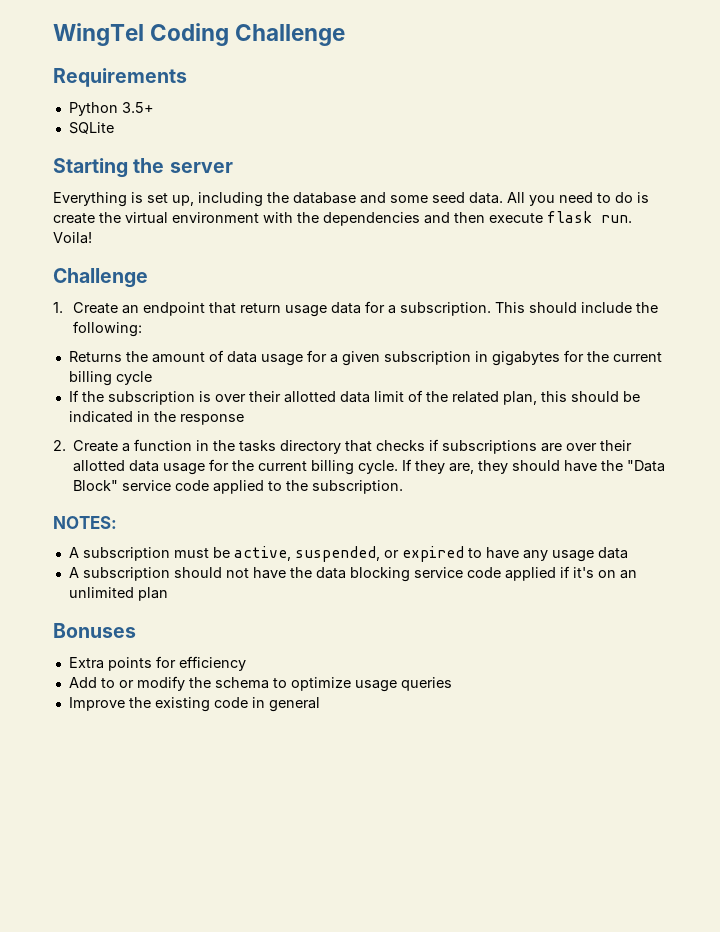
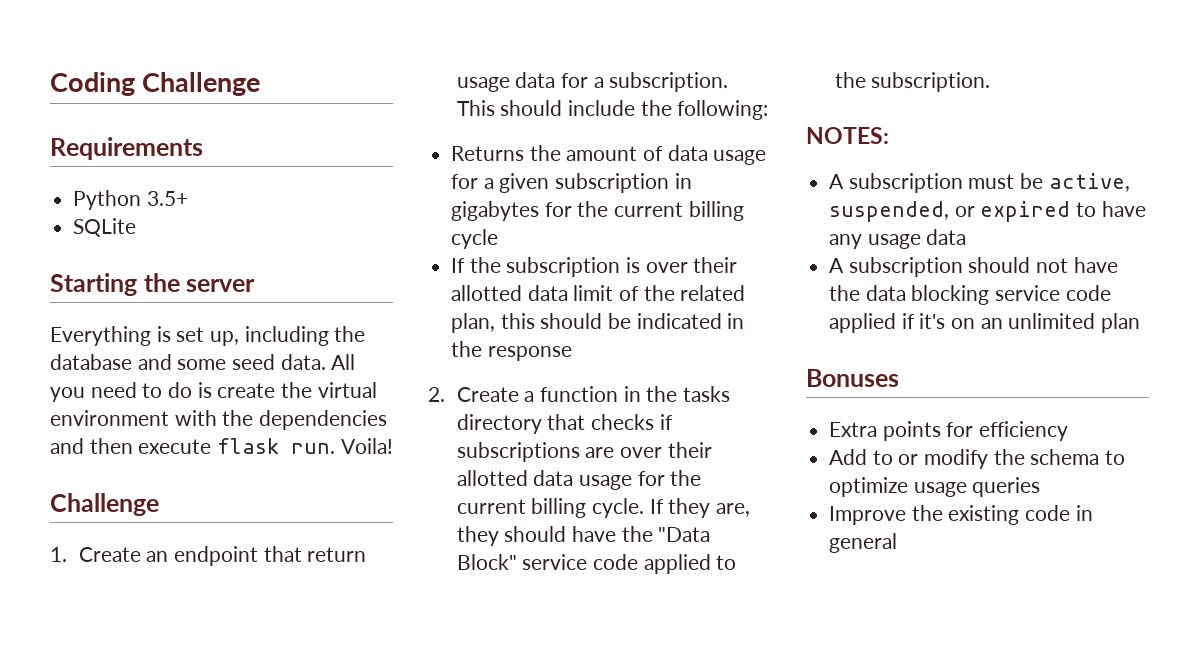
[53,23,144,46] WingTel -> (50, 84) none

